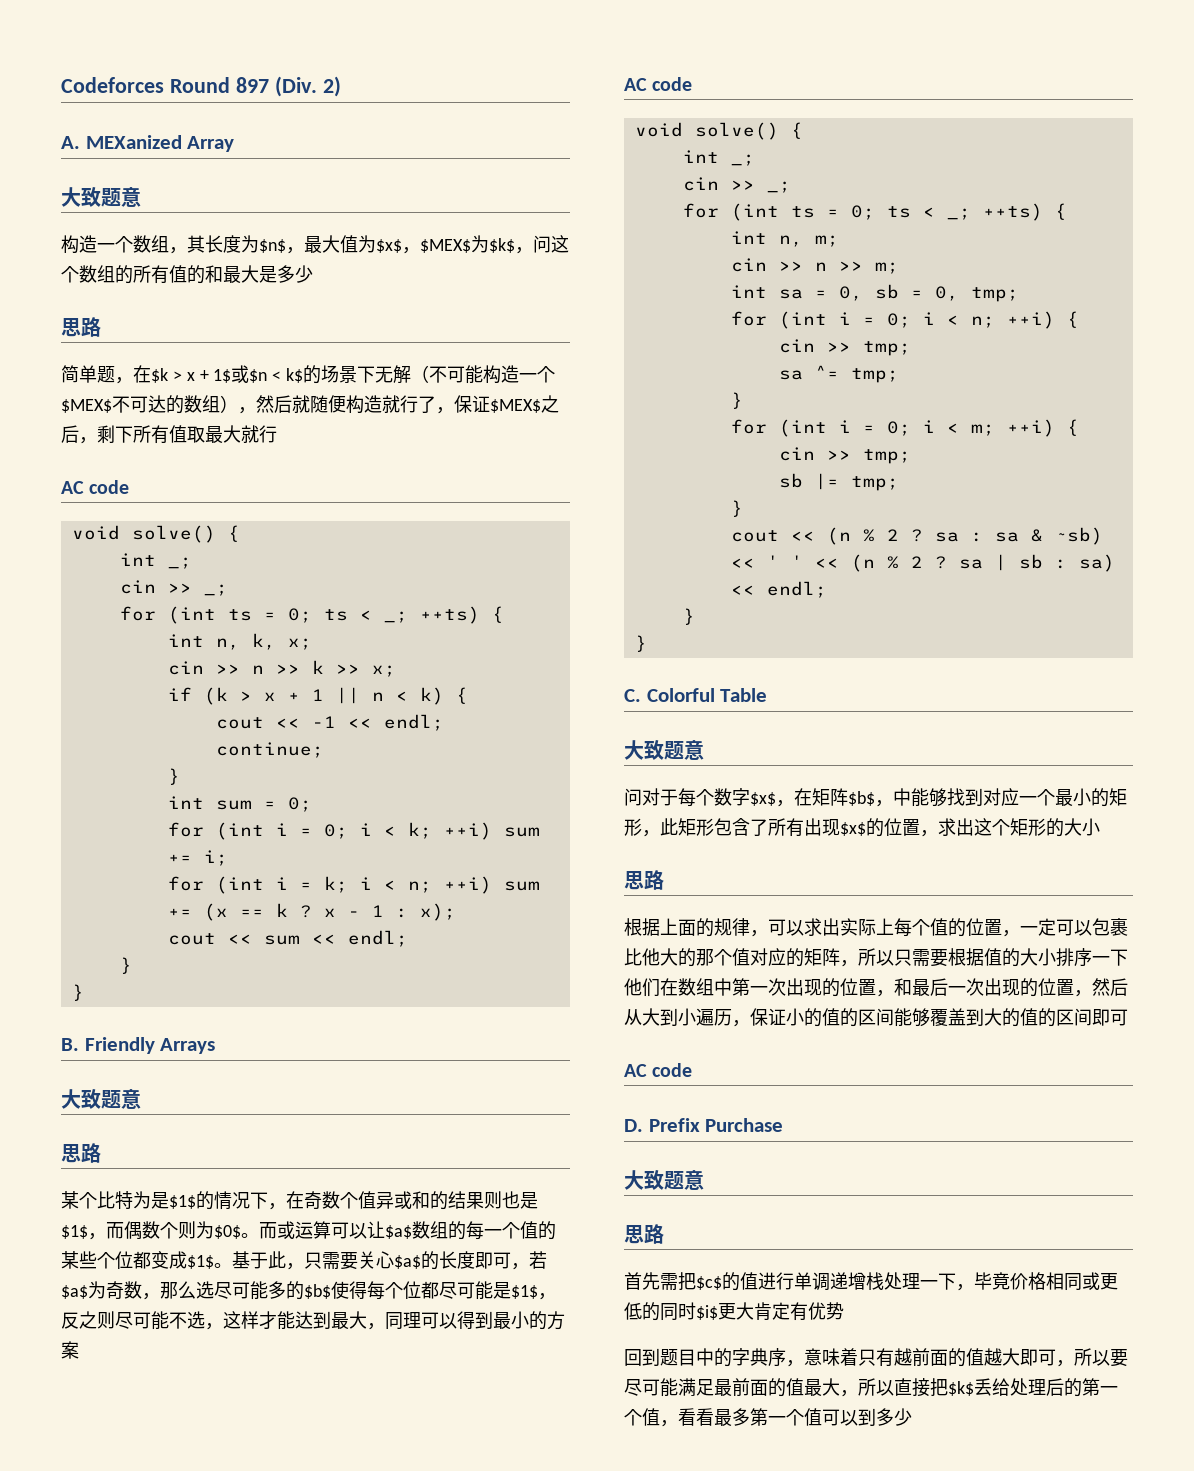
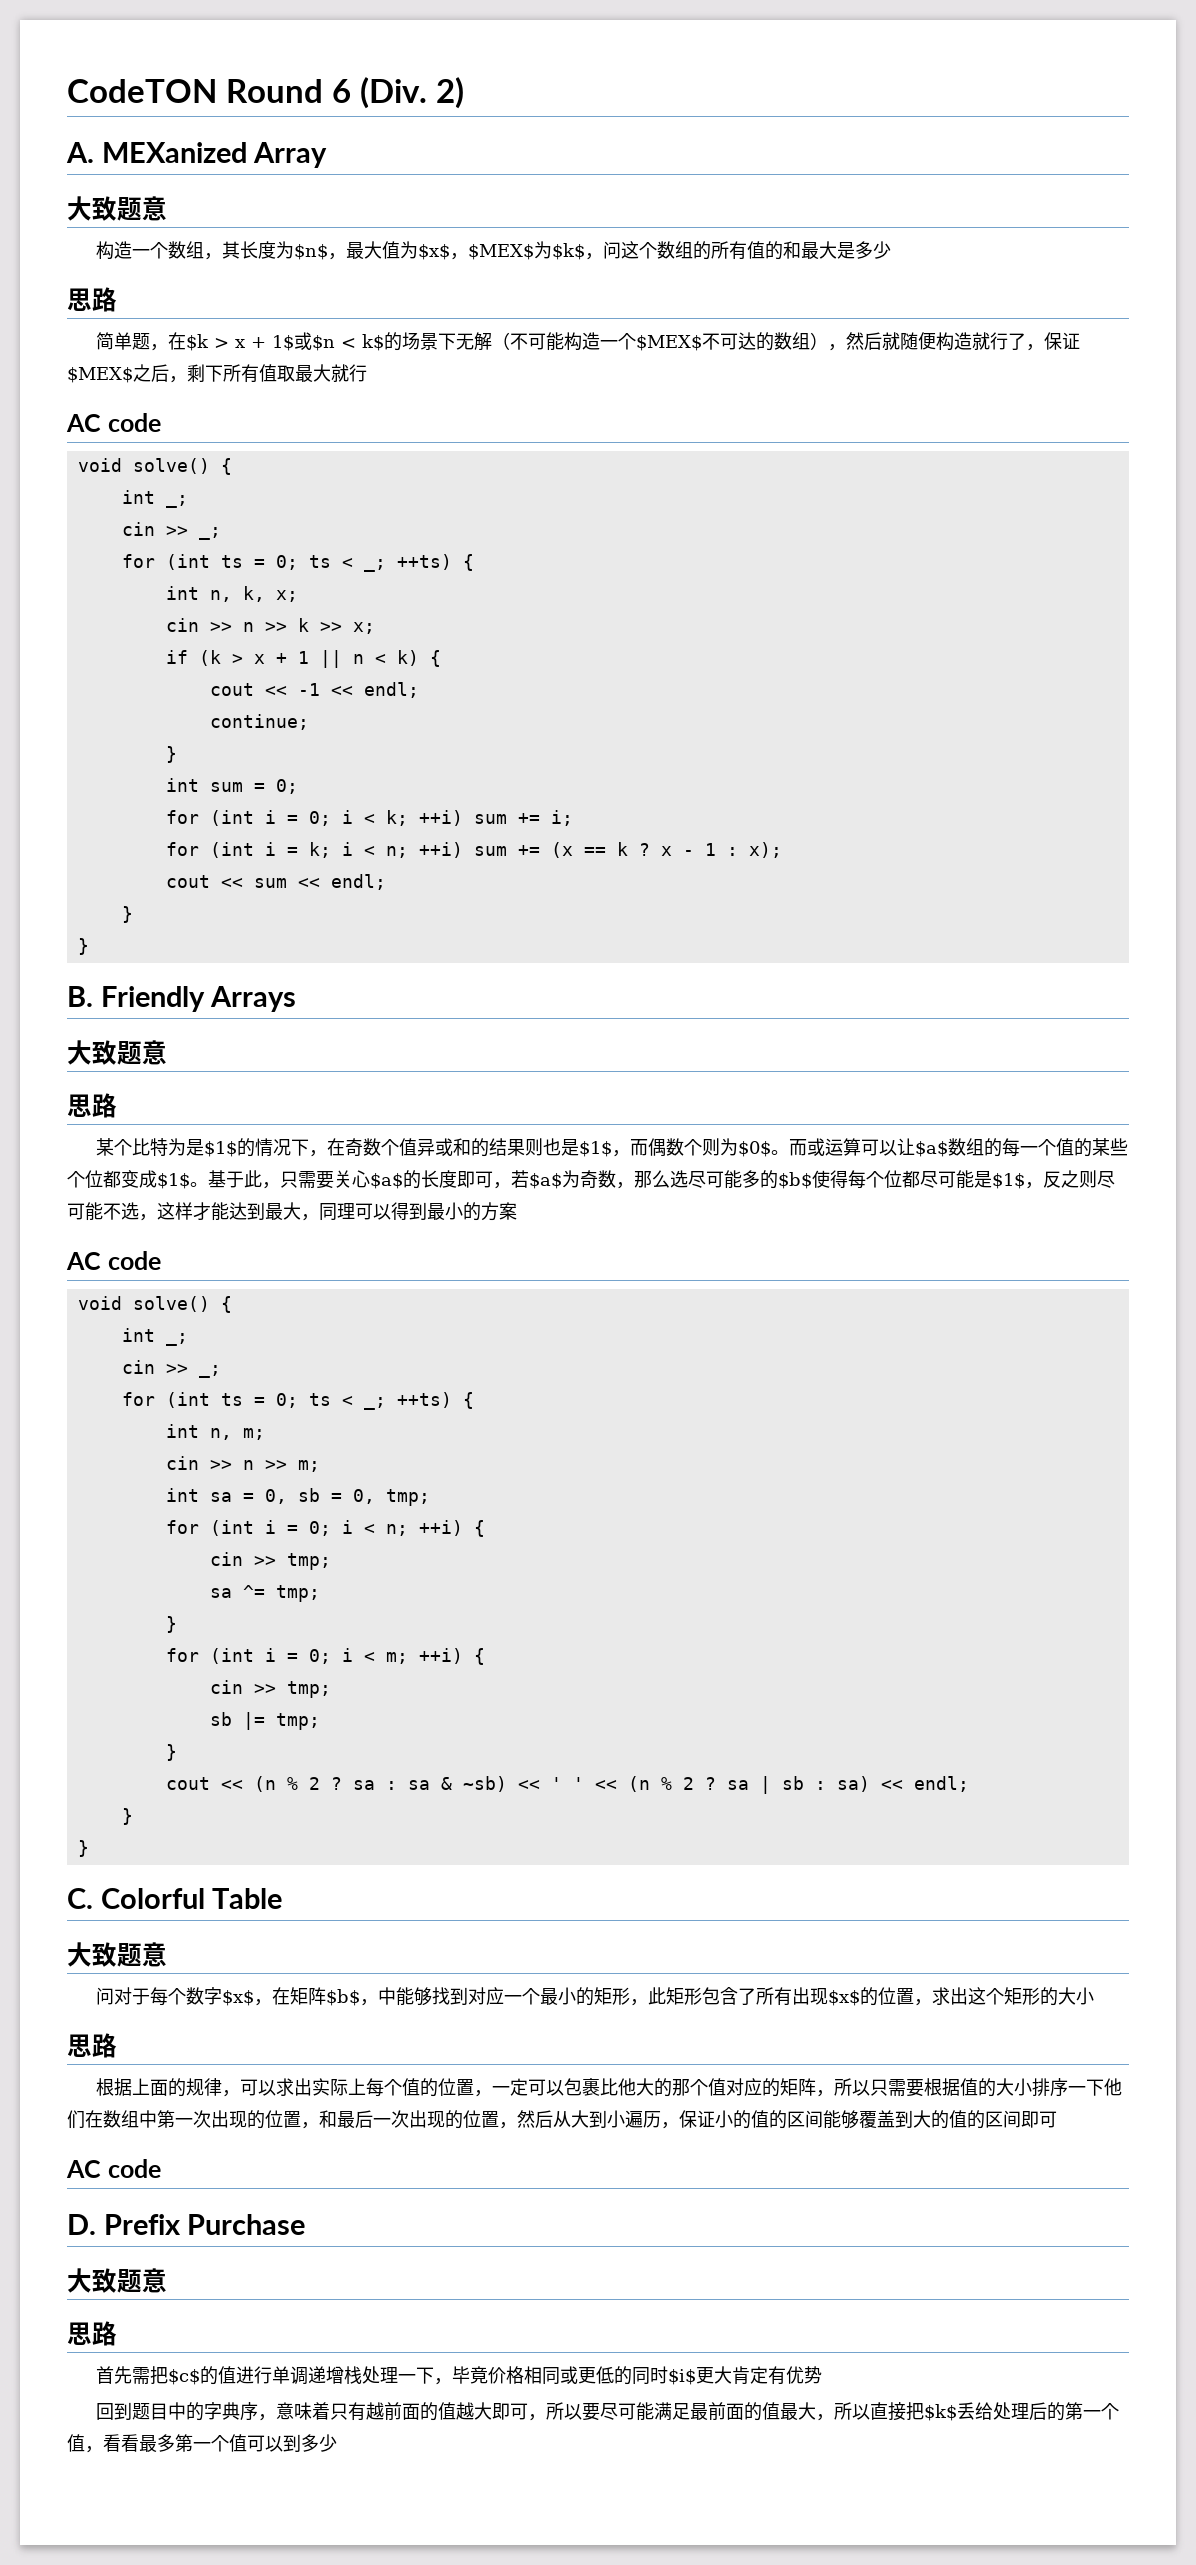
[61,77,269,93] Codeforces Round 897 -> [67,79,351,103] CodeTON Round 6

